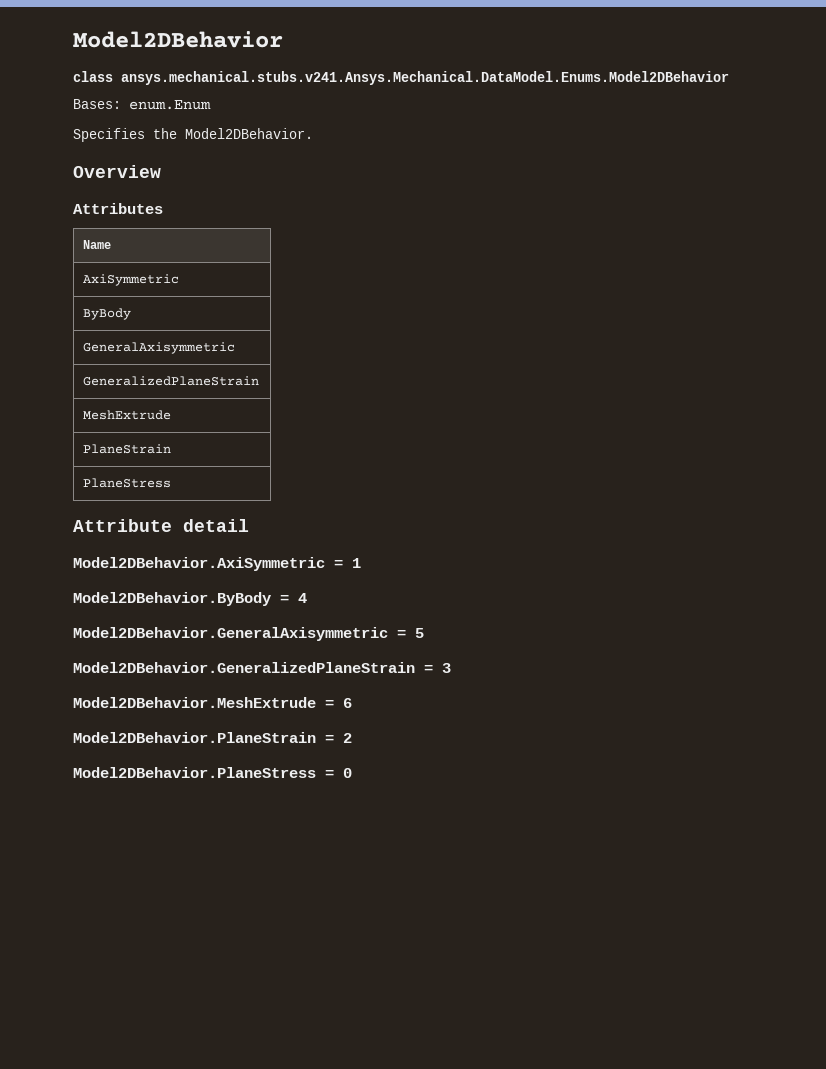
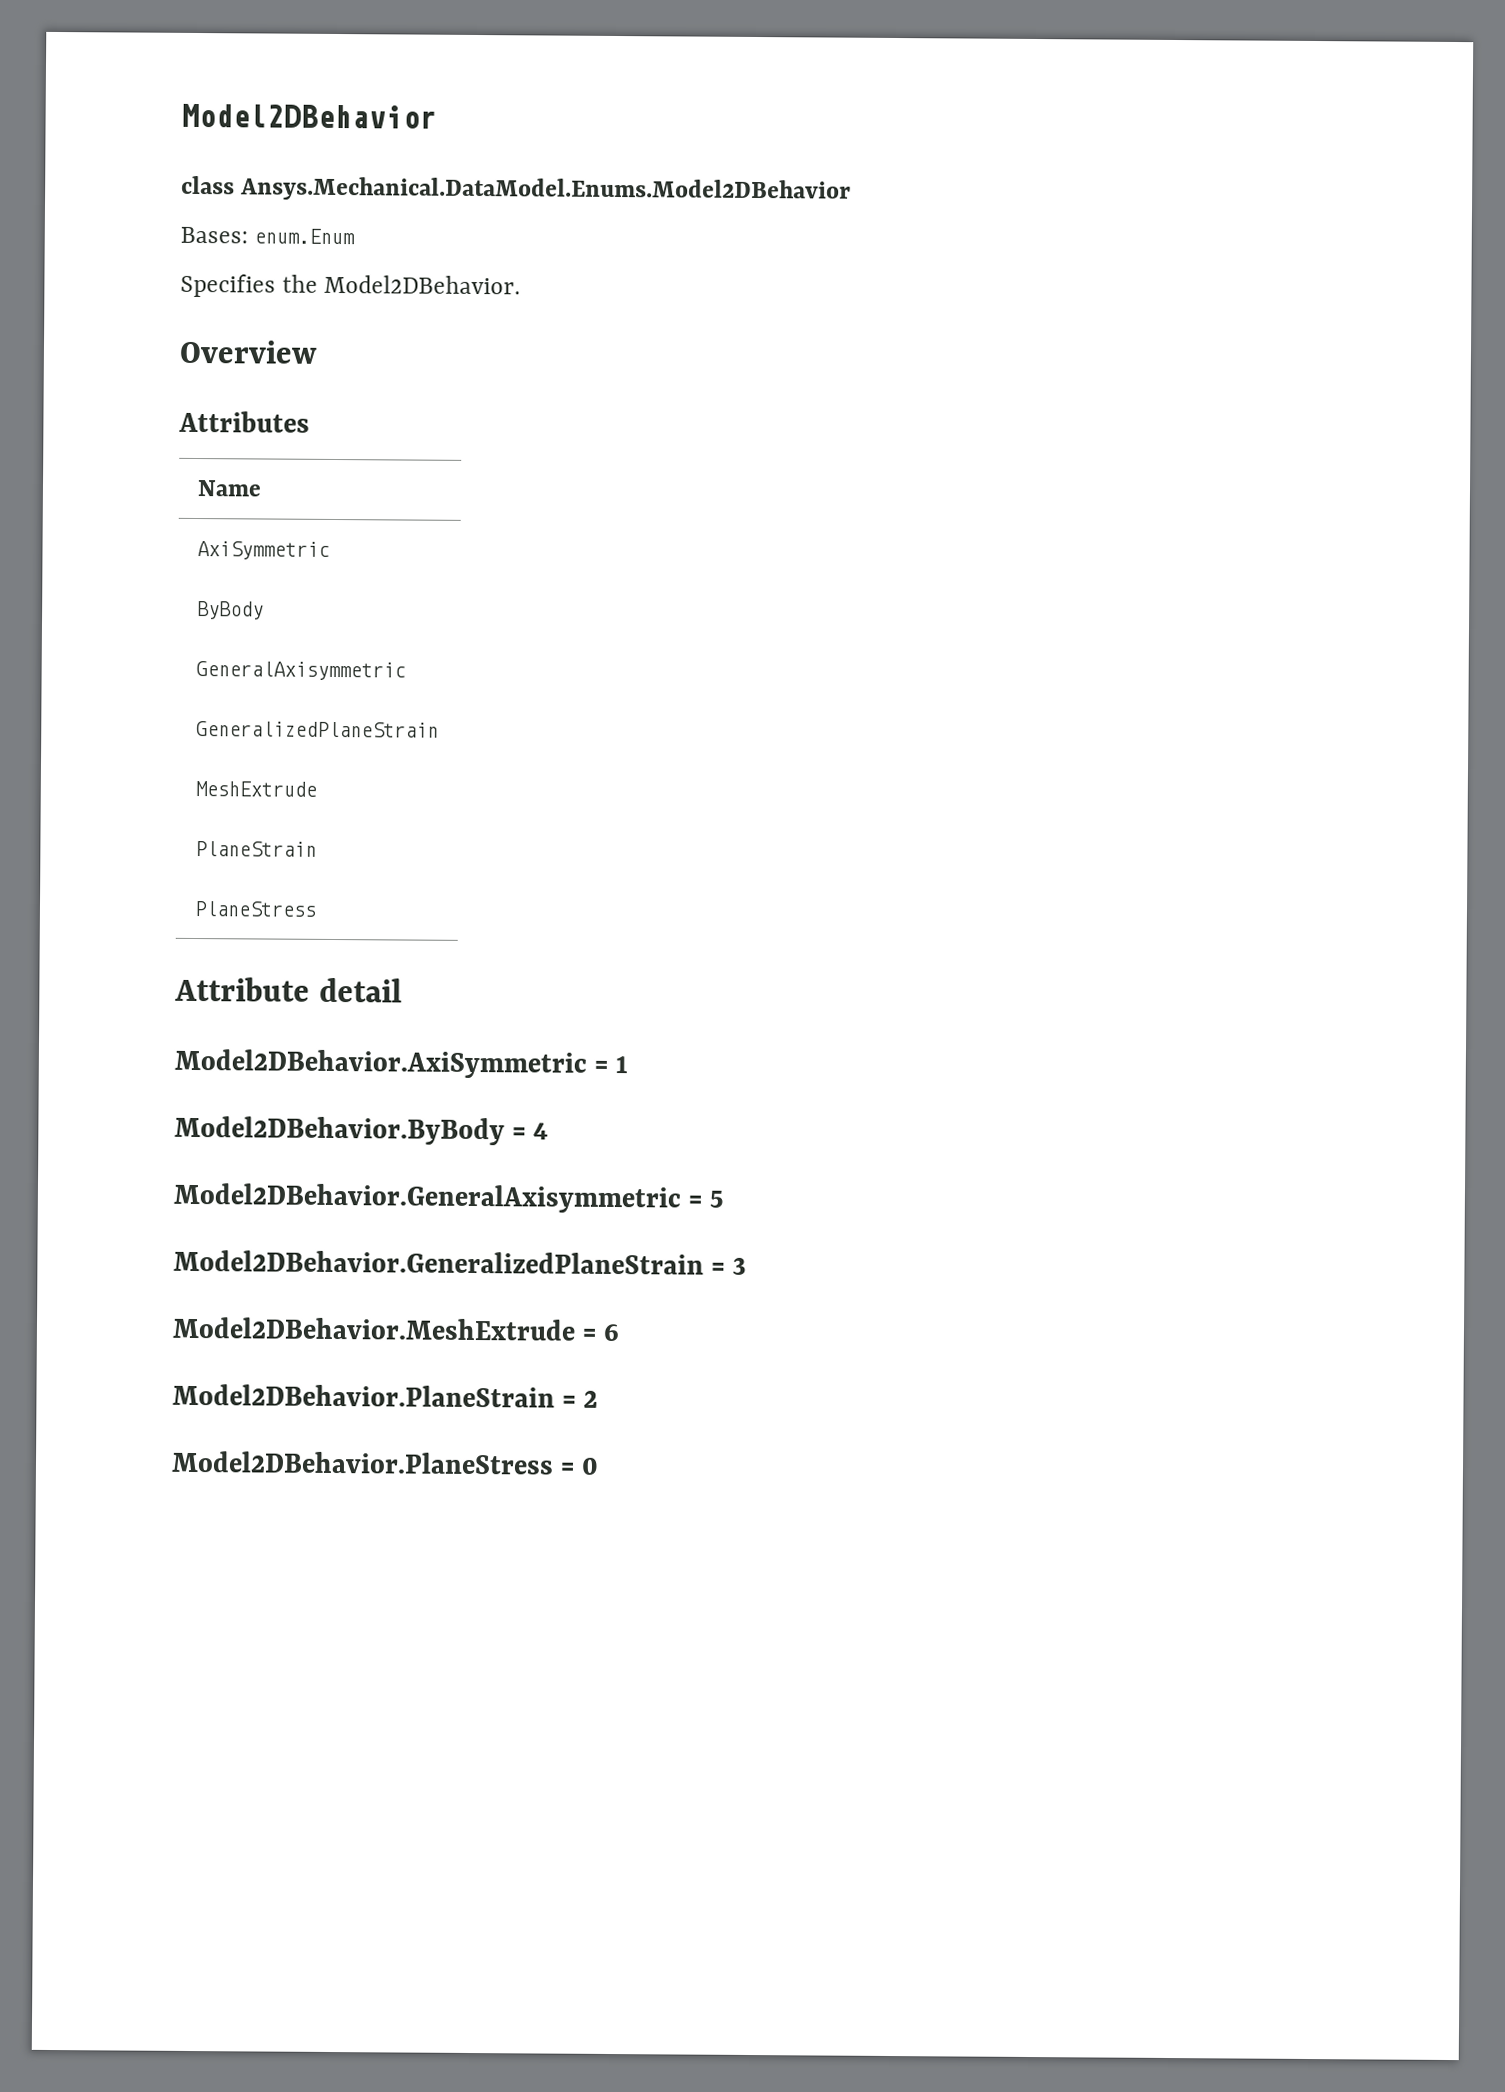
[121,71,729,85] ansys.mechanical.stubs.v241.Ansys.Mechanical.DataModel.Enums.Model2DBehavior -> [240,176,852,204] Ansys.Mechanical.DataModel.Enums.Model2DBehavior

